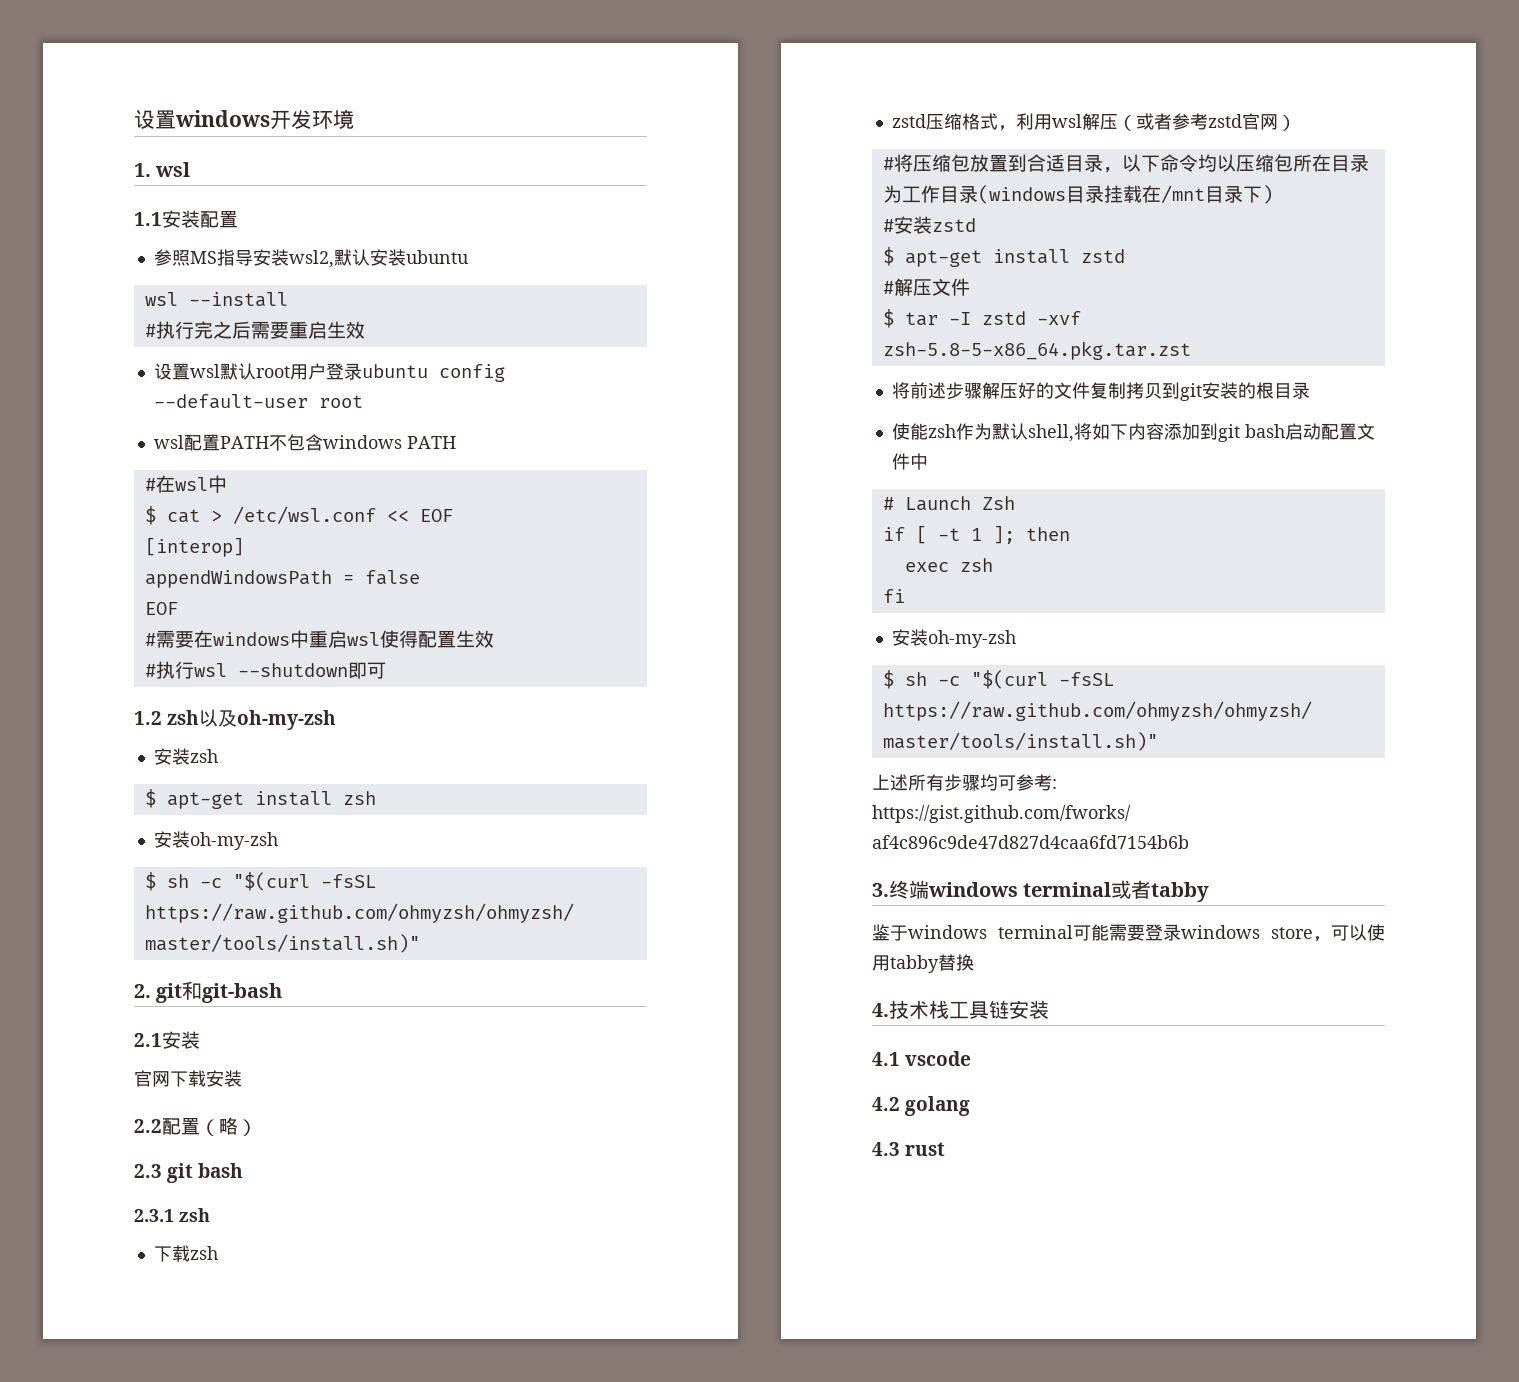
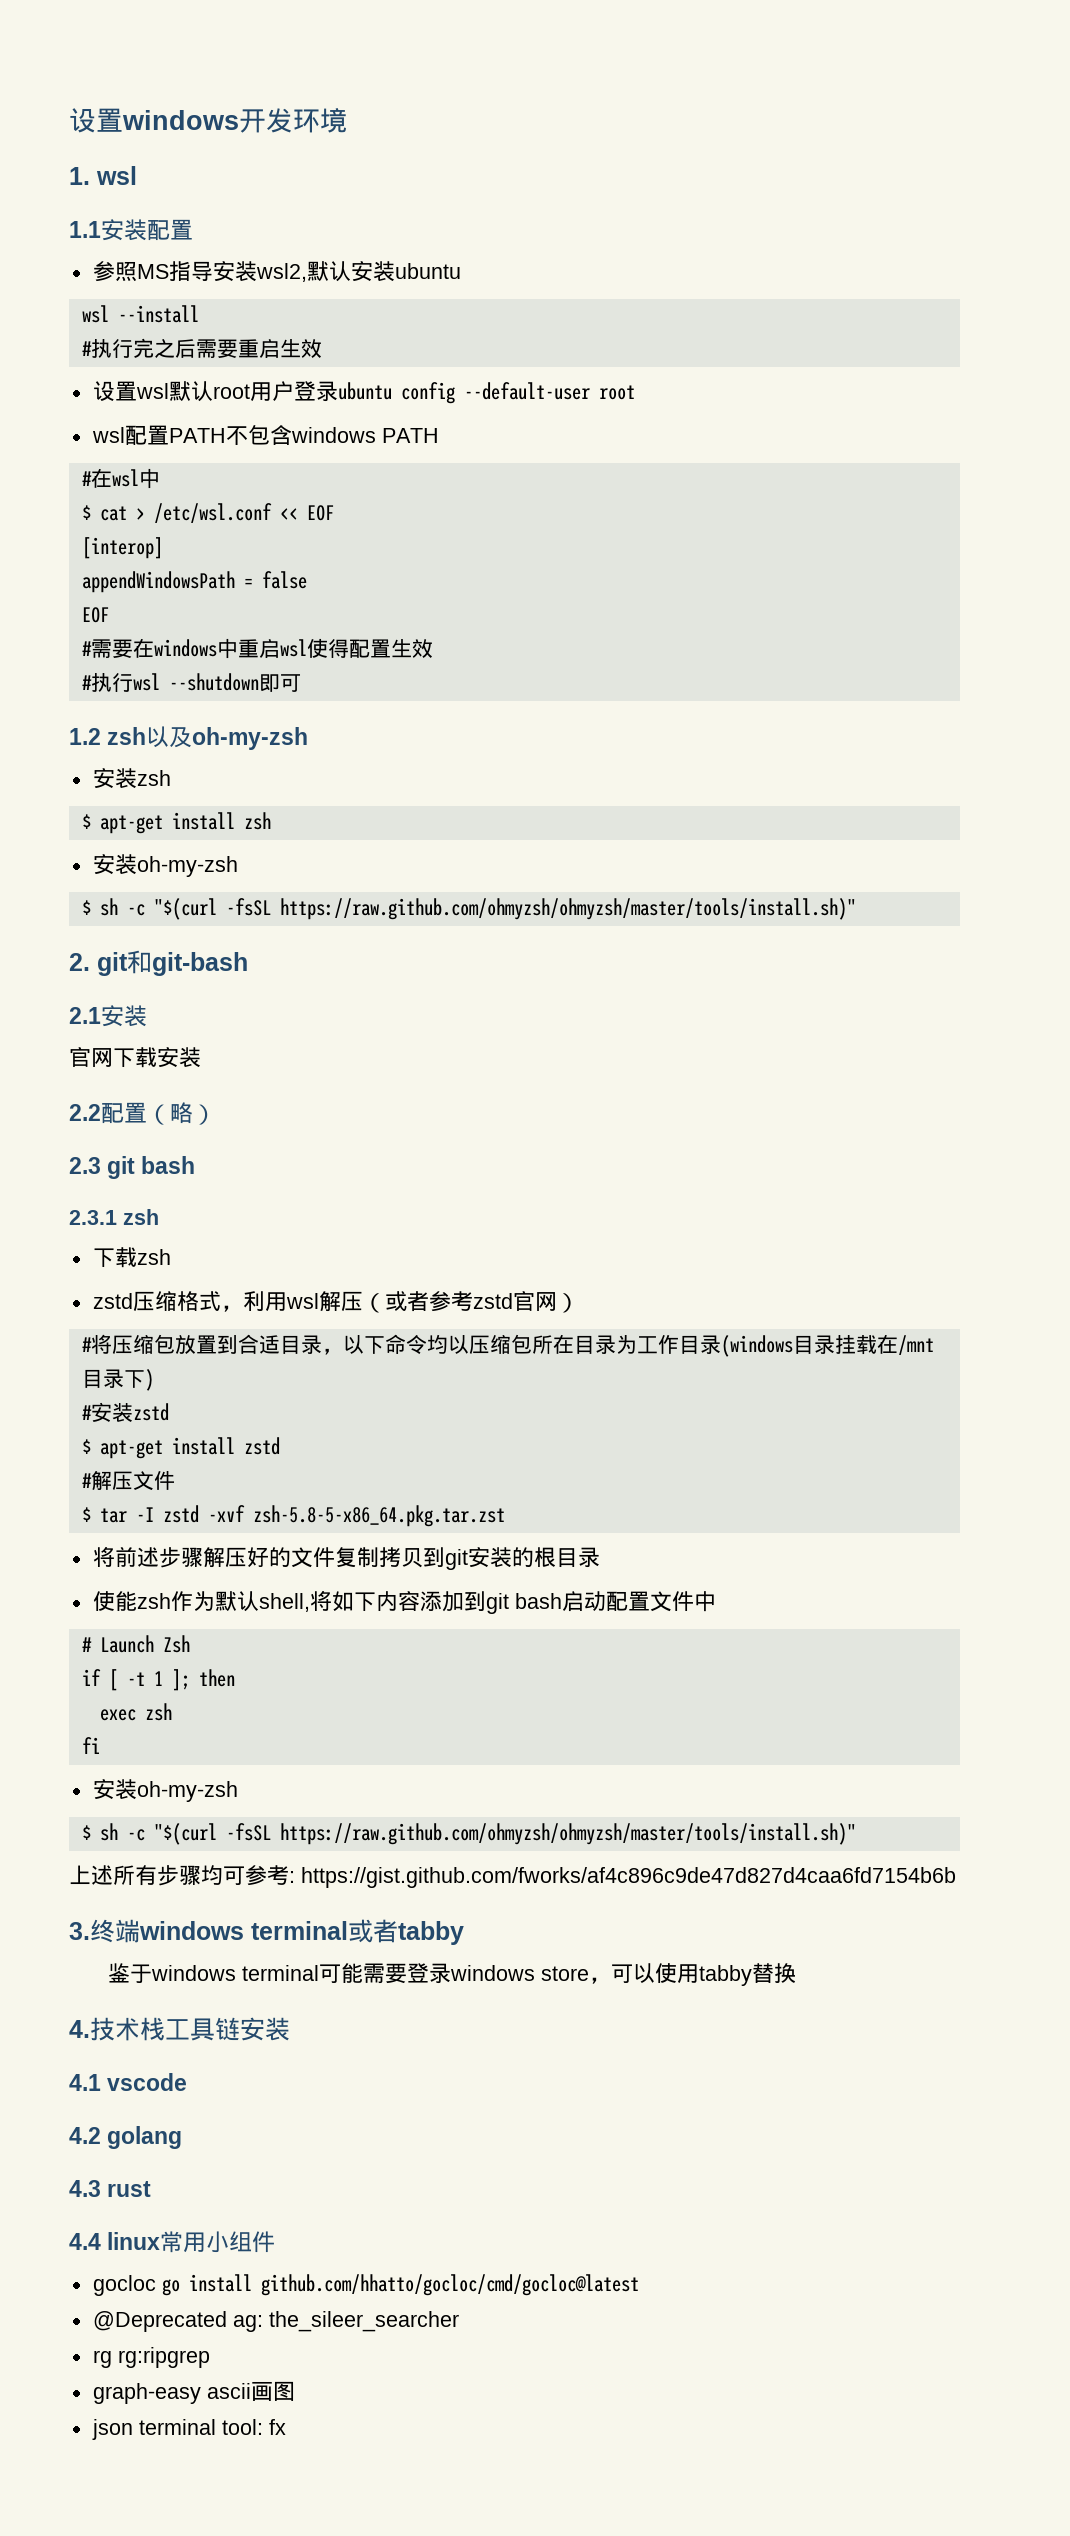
(946, 1149) none -> [69,2231,276,2253] [92,2274,639,2296] [92,2311,459,2332] [92,2347,210,2368] [92,2381,295,2404] [91,2419,286,2440] // 4.4 linux常用小组件 // gocloc go install github.com/hhatto/gocloc/cmd/gocloc@latest // @Deprecated ag: the_sileer_searcher // rg rg:ripgrep // graph-easy ascii画图 // json terminal tool: fx

